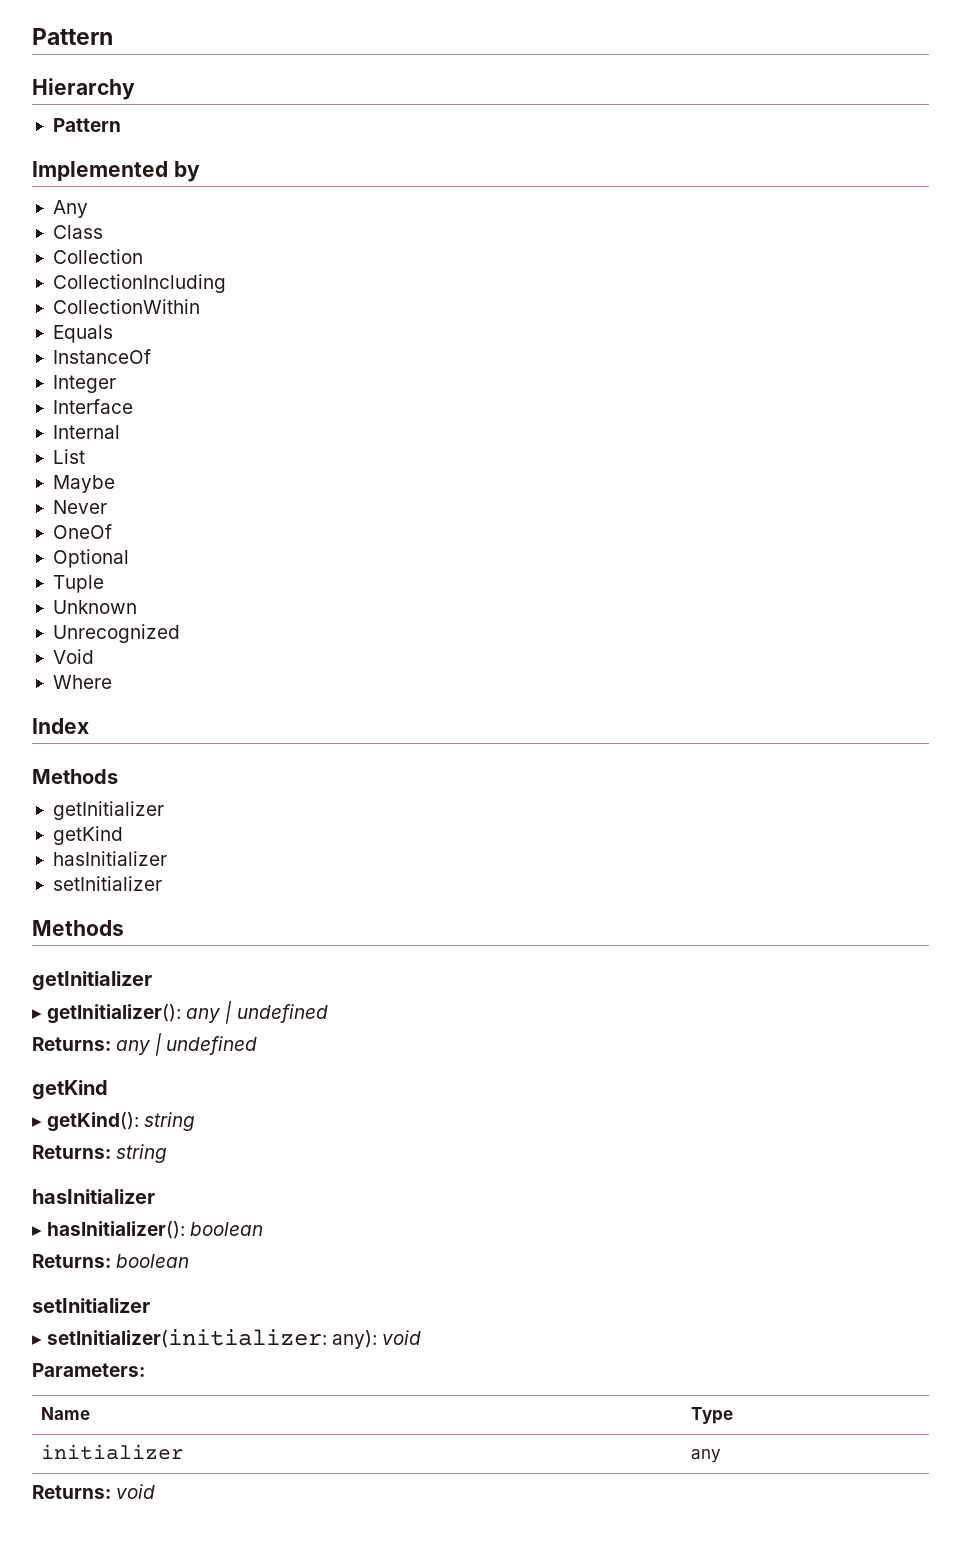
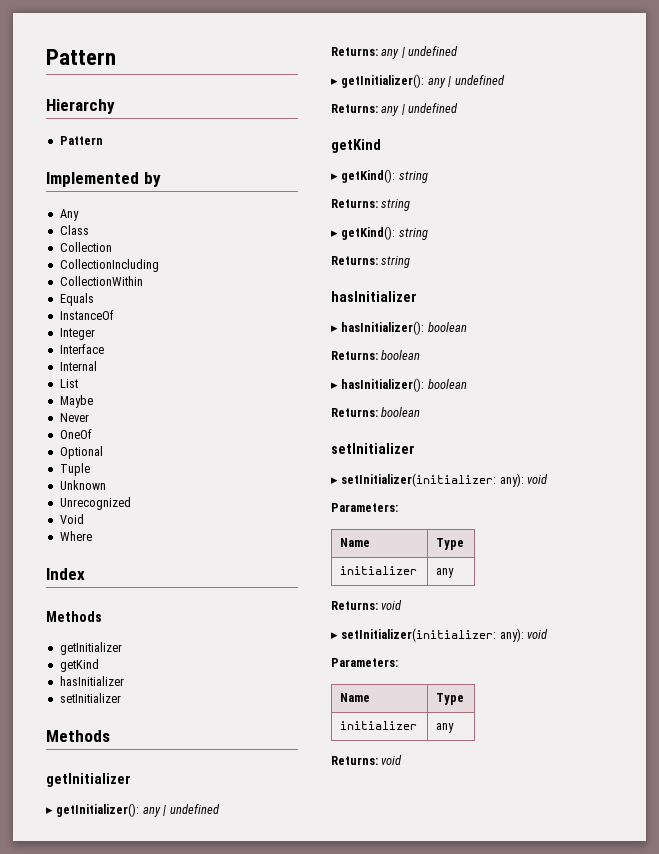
(258, 1045) none -> [331,74,505,88] [331,103,459,116] // ▸ getInitializer(): any | undefined // Returns: any | undefined
(168, 1153) none -> [331,226,428,240] [331,256,411,268] // ▸ getKind(): string // Returns: string
(190, 1261) none -> [331,378,467,392] [331,407,421,417] // ▸ hasInitializer(): boolean // Returns: boolean
(156, 1491) none -> [331,628,549,642] [331,658,398,667] [340,693,371,702] [436,693,465,705] [340,721,418,730] [436,723,455,733] [331,755,403,765] // ▸ setInitializer(initializer: any): void // Parameters: // Name | Type // initializer | any // Returns: void

